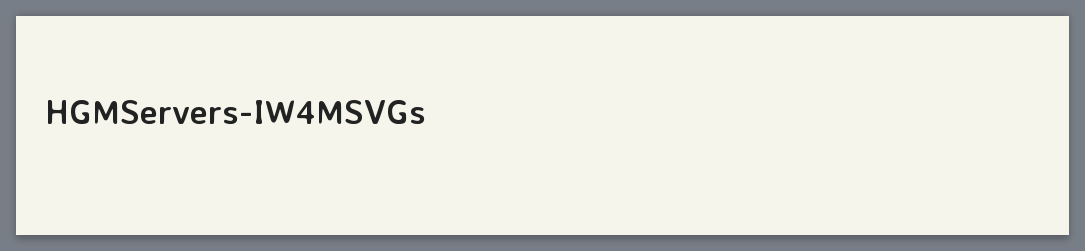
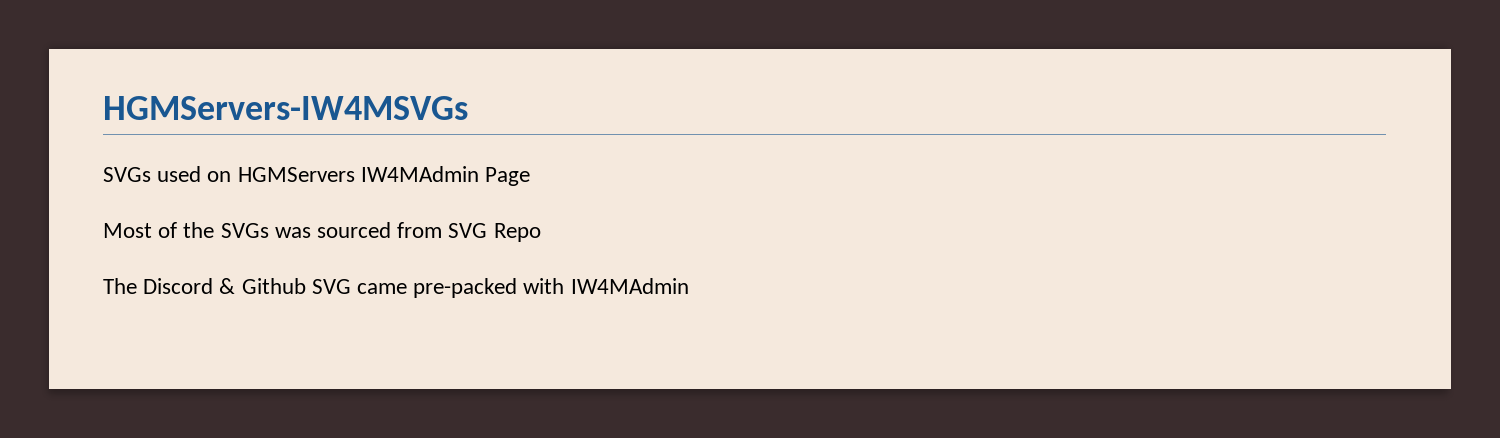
(426, 112) none -> [103,166,531,186] [103,222,541,242] [103,278,689,298] // SVGs used on HGMServers IW4MAdmin Page // Most of the SVGs was sourced from SVG Repo // The Discord & Github SVG came pre-packed with IW4MAdmin

